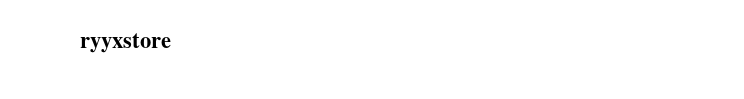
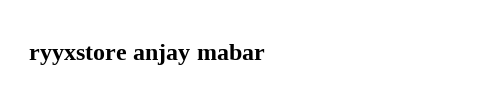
(171, 43) none -> [133,44,265,65] anjay mabar

